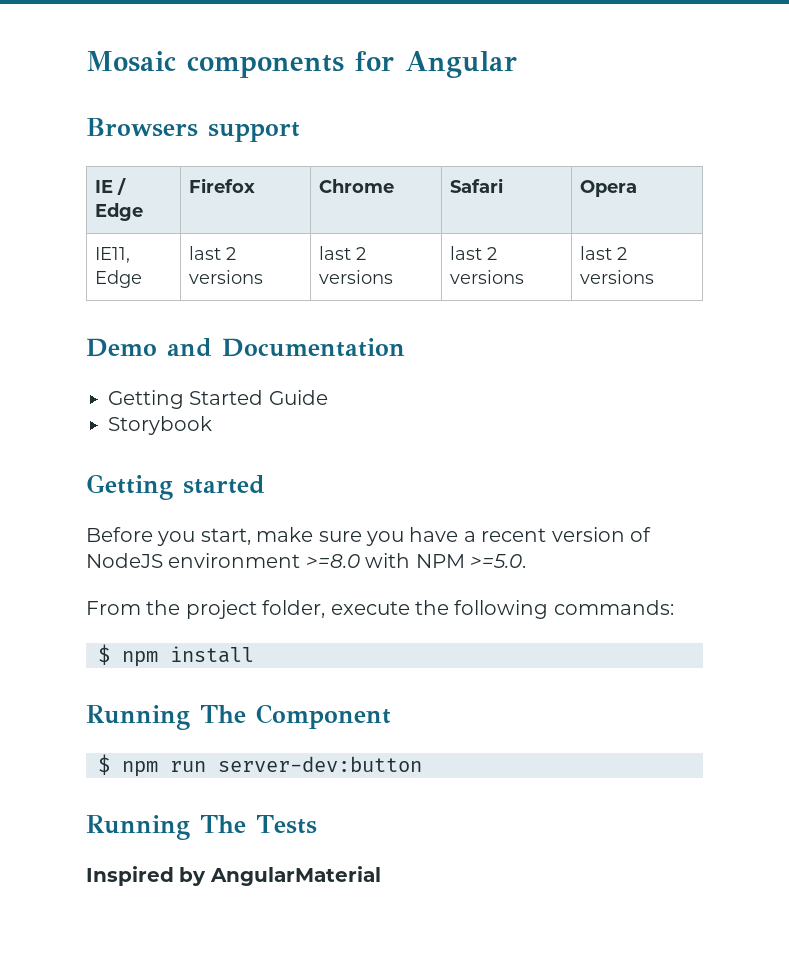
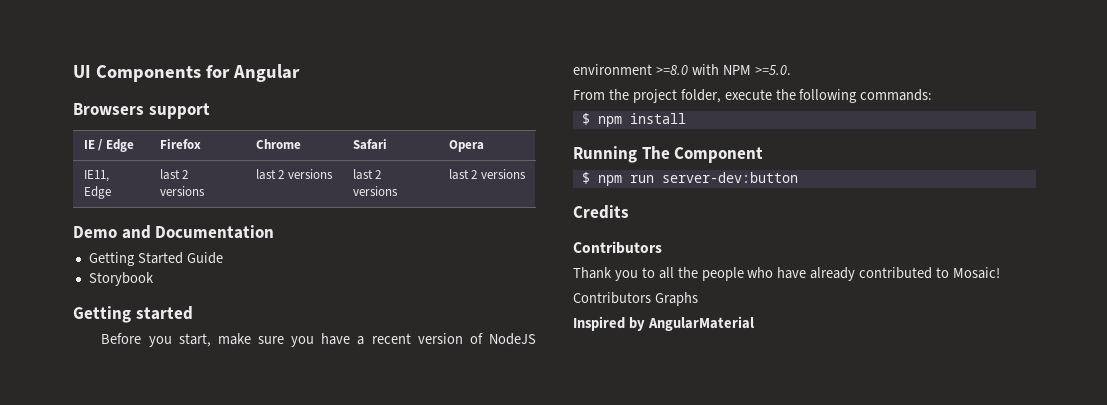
[86,51,344,78] Mosaic components -> [73,65,201,82] UI Components
[86,815,317,840] Running The Tests -> [573,205,629,219] [573,241,662,254] [573,267,1001,281] [573,292,698,306] Credits // Contributors // Thank you to all the people who have already contributed to Mosaic! // Contributors Graphs

